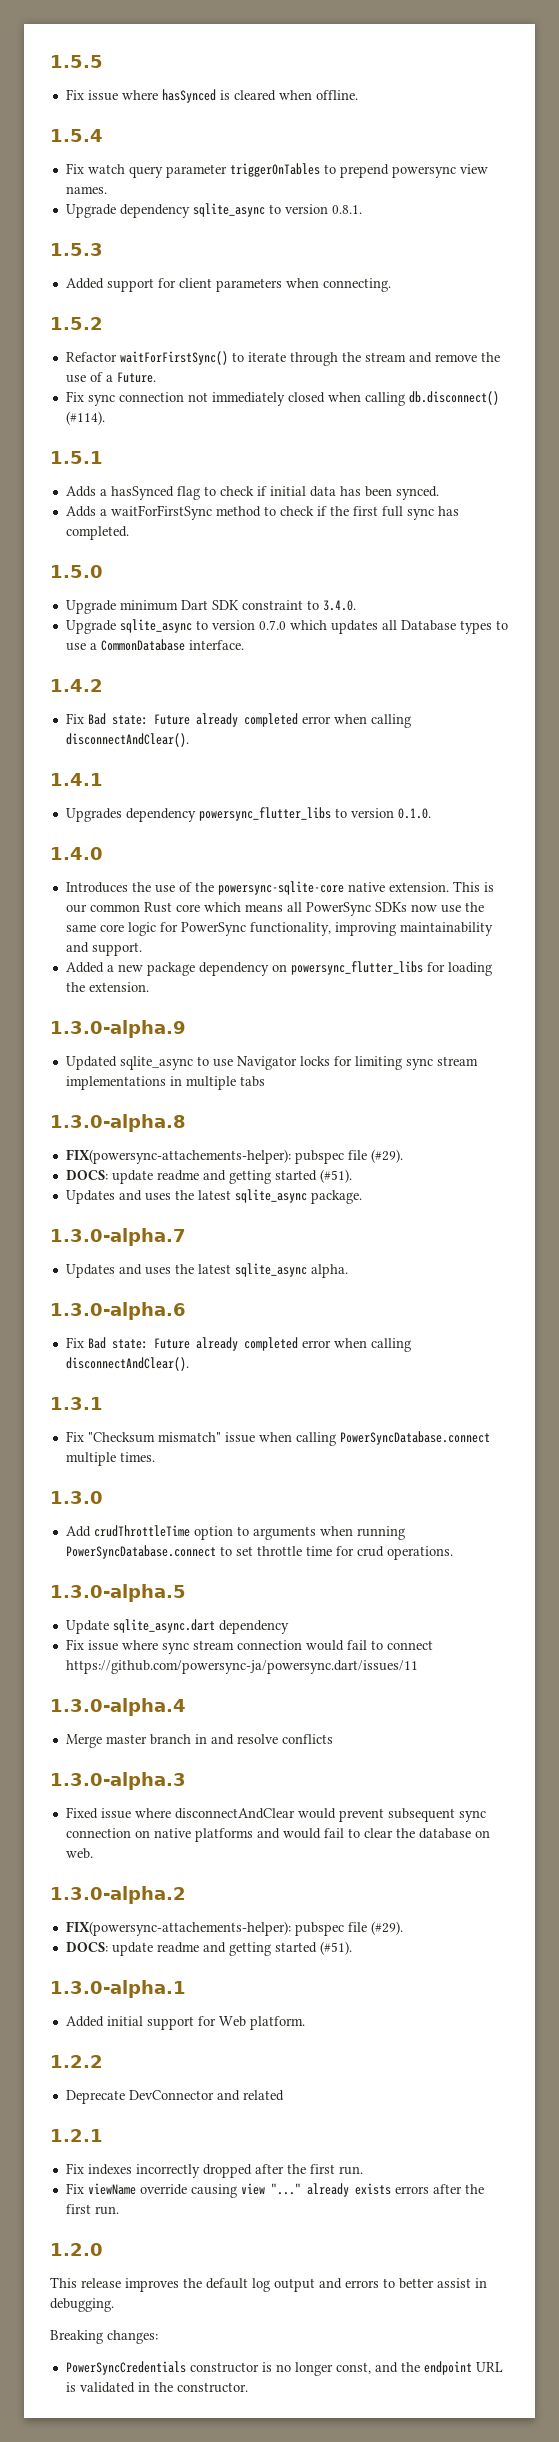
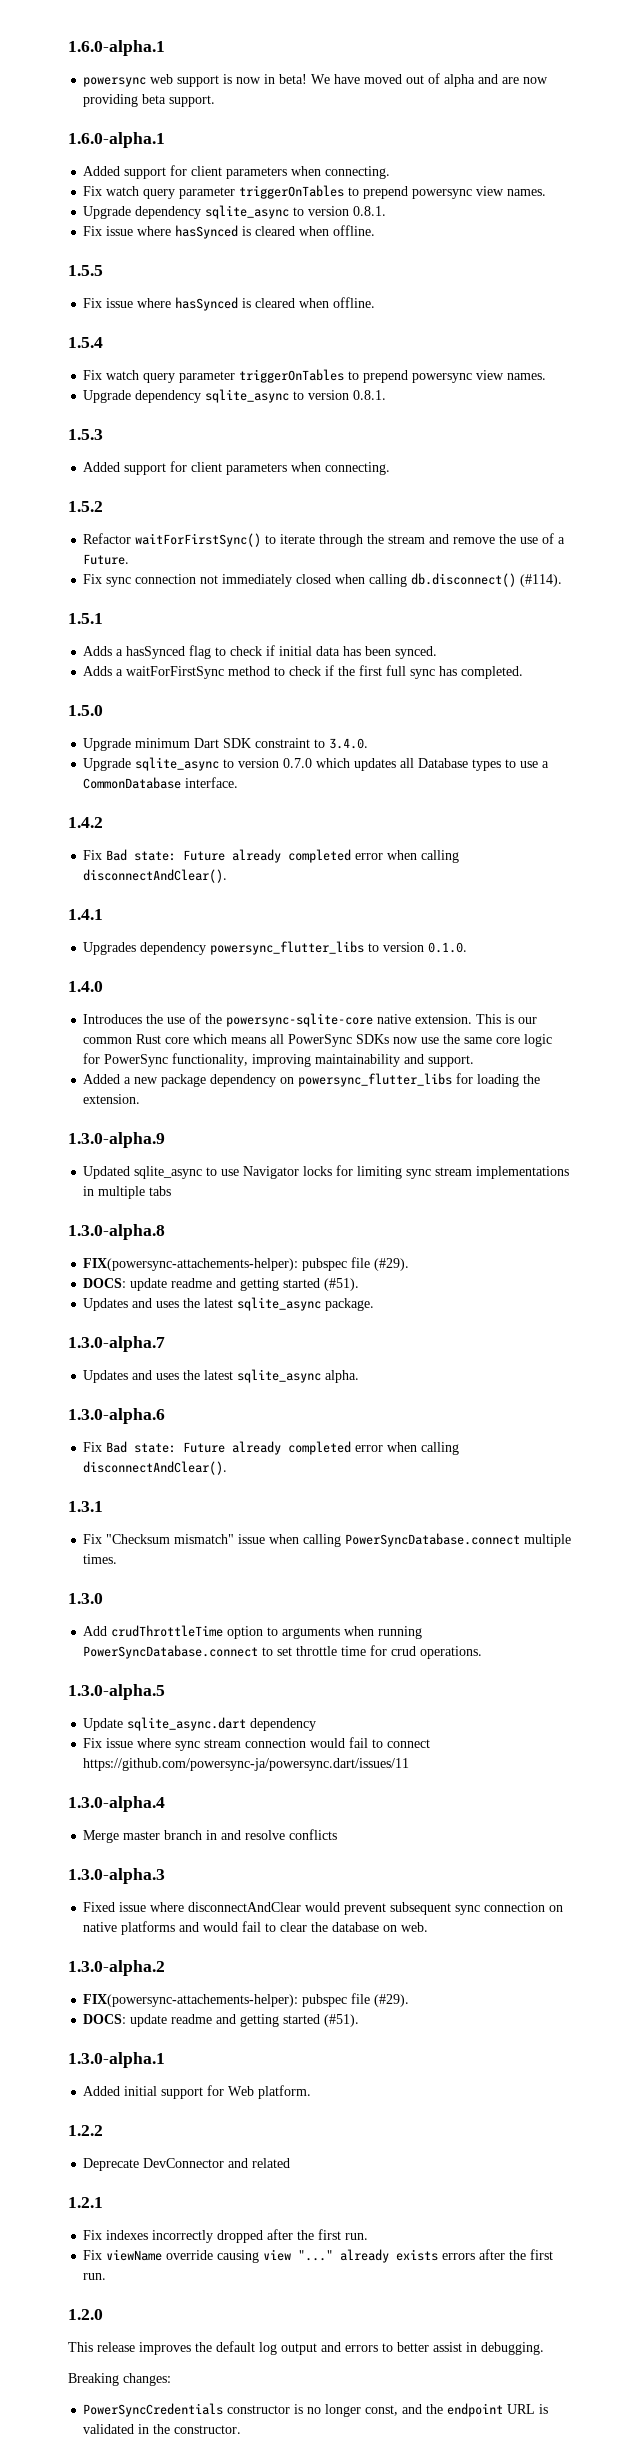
(50, 61) none -> [68,40,165,56] [83,73,549,87] [83,94,216,107] [68,132,165,148] [83,165,391,179] [83,185,547,199] [83,205,387,219] [83,225,376,239] 1.6.0-alpha.1 // powersync web support is now in beta! We have moved out of alpha and are now providing beta support. // 1.6.0-alpha.1 // Added support for client parameters when connecting. // Fix watch query parameter triggerOnTables to prepend powersync view names. // Upgrade dependency sqlite_async to version 0.8.1. // Fix issue where hasSynced is cleared when offline. //

